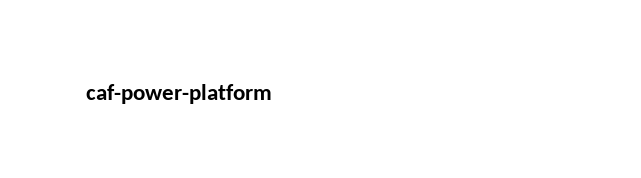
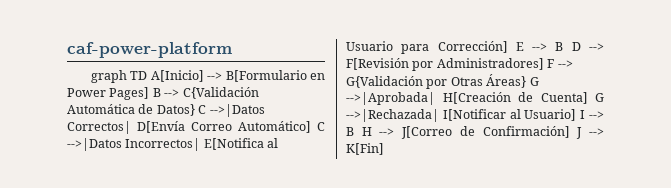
(272, 94) none -> [90,70,325,83] [67,87,259,100] [67,104,265,117] [67,121,325,134] [67,138,279,151] [346,41,604,54] [346,58,573,71] [346,74,539,89] [346,92,604,105] [346,109,604,122] [346,126,604,139] [346,143,384,155] // graph TD A[Inicio] --> B[Formulario en Power Pages] B --> C{Validación Automática de Datos} C -->|Datos Correctos| D[Envía Correo Automático] C -->|Datos Incorrectos| E[Notifica al Usuario para Corrección] E --> B D --> F[Revisión por Administradores] F --> G{Validación por Otras Áreas} G -->|Aprobada| H[Creación de Cuenta] G -->|Rechazada| I[Notificar al Usuario] I --> B H --> J[Correo de Confirmación] J --> K[Fin]

